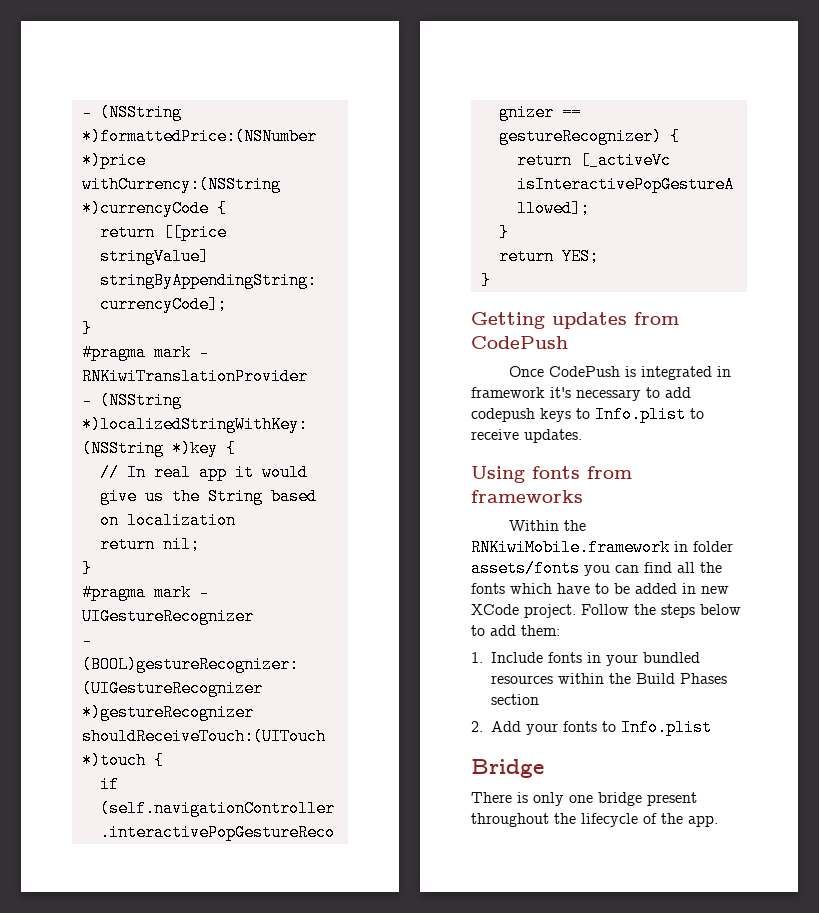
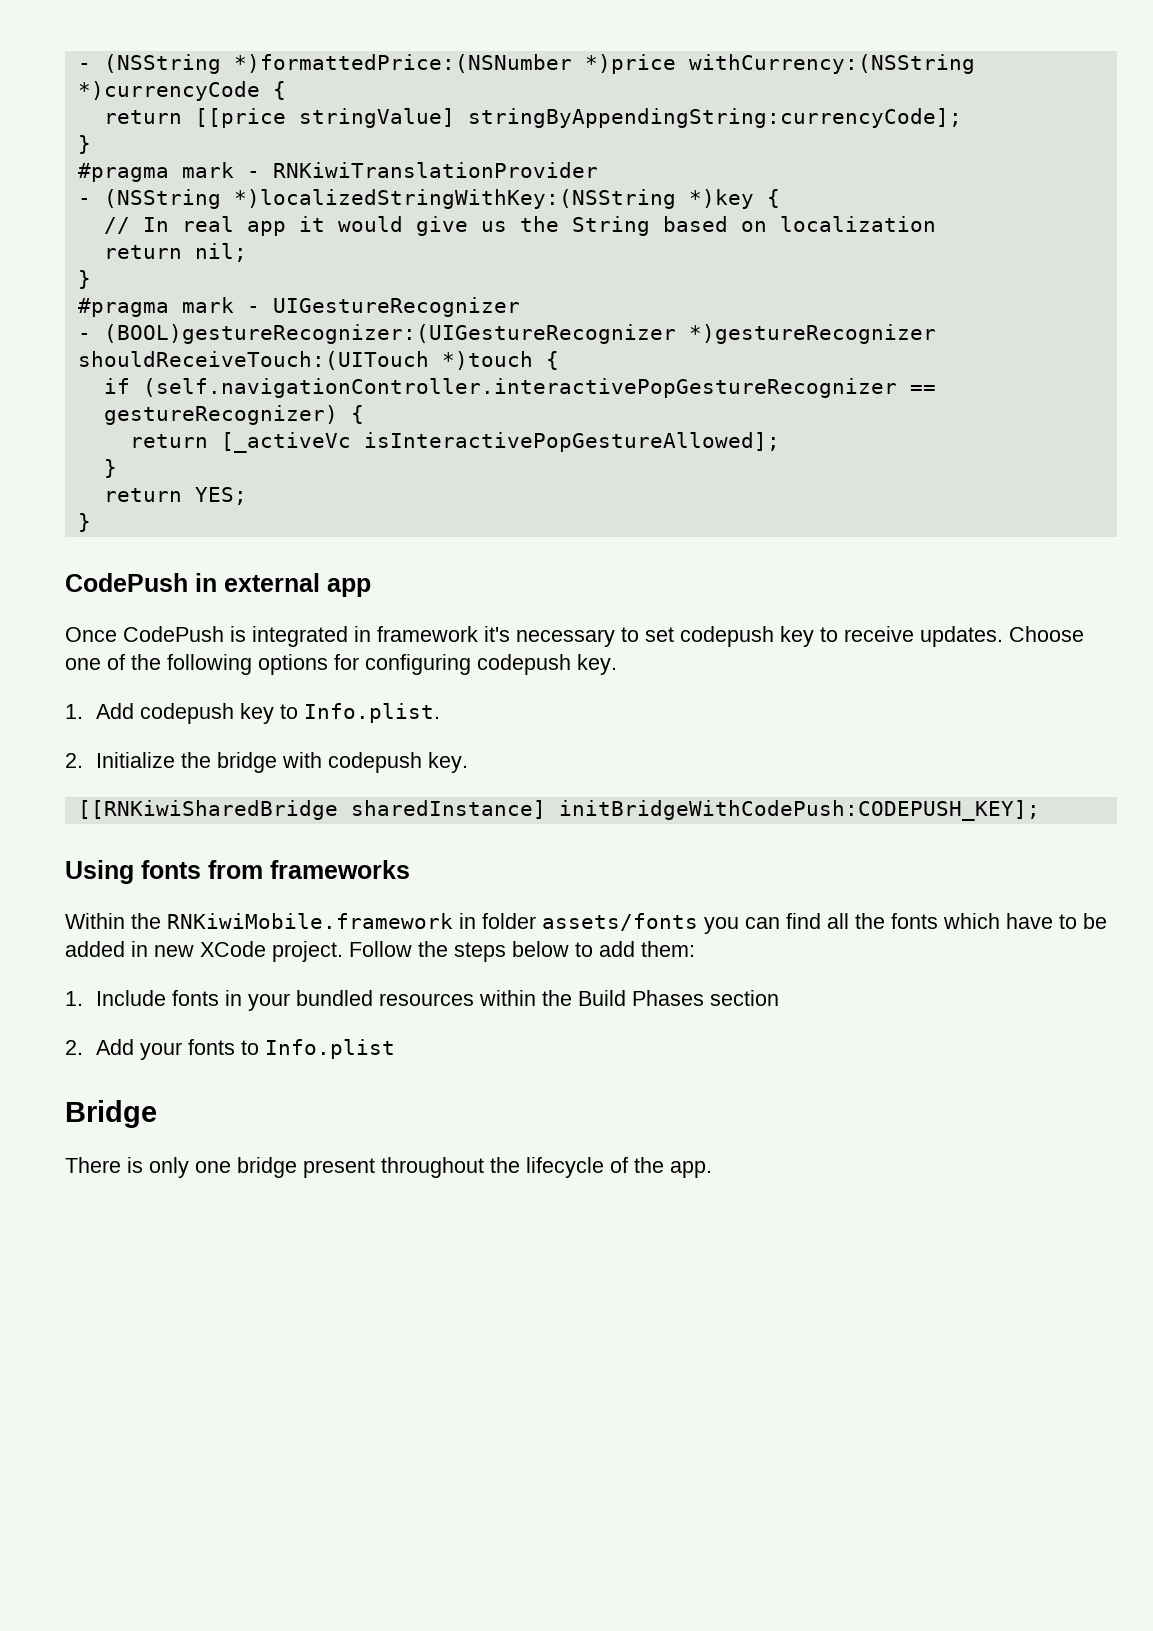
[471,312,679,329] [471,336,568,349] Getting updates from CodePush -> [65,573,371,597] CodePush in external app
[665,387,691,398] [471,406,704,423] [471,429,582,443] add codepush keys to Info.plist to receive updates. -> [645,626,1084,647] [65,654,617,675] [65,703,441,724] [65,752,469,773] [77,800,1040,821] set codepush key to receive updates. Choose one of the following options for configuring codepush key. // 1. Add codepush key to Info.plist. // 2. Initialize the bridge with codepush key. // [[RNKiwiSharedBridge sharedInstance] initBridgeWithCodePush:CODEPUSH_KEY];

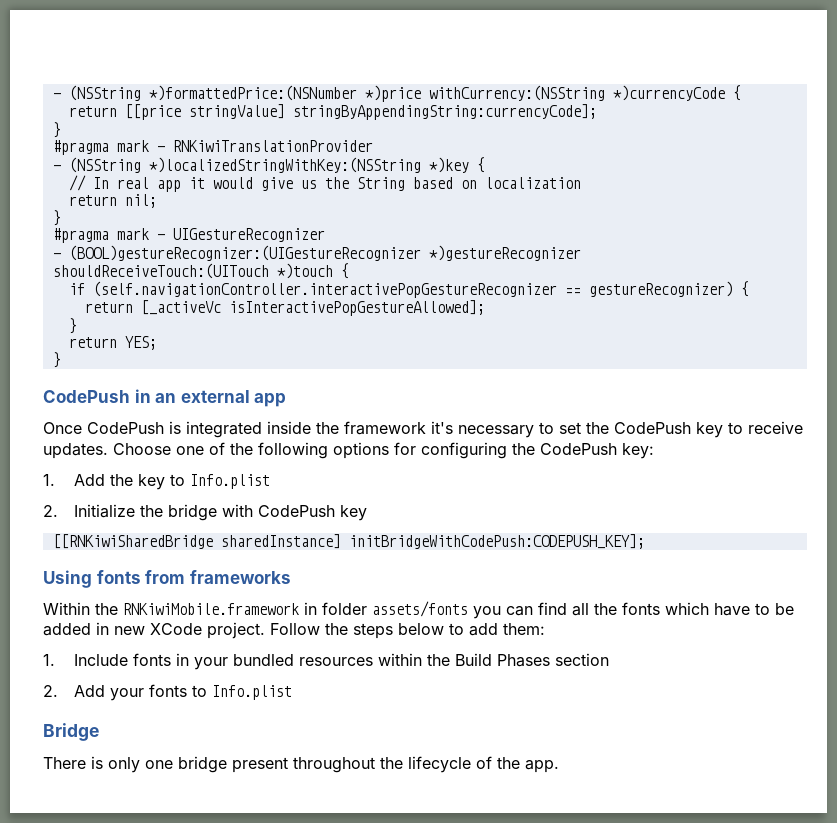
(217, 582) none -> [155,393,177,403] an
[354,626,371,642] in -> [267,421,339,434] inside the
[680,626,774,647] codepush -> [586,422,691,434] the CodePush
[477,654,617,675] codepush key. -> [512,443,654,459] the CodePush key:
[140,703,441,724] codepush key to Info.plist. -> [109,474,270,490] the key to Info.plist
[328,752,469,773] codepush key. -> [257,505,367,521] CodePush key

